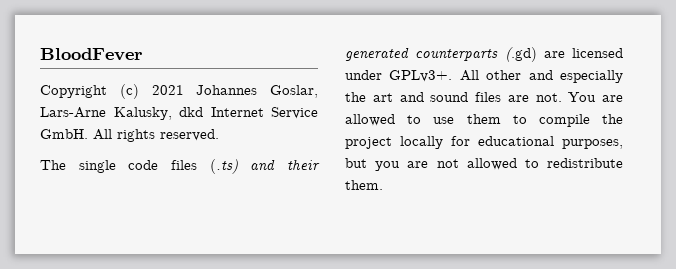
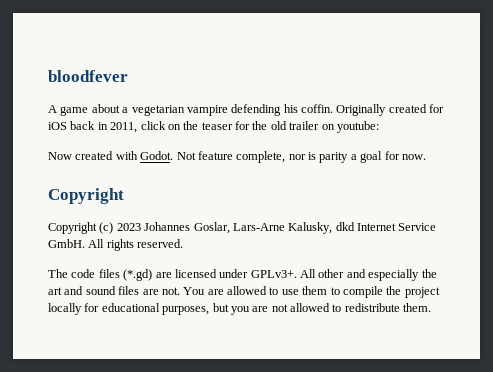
[40,48,143,61] BloodFever -> [48,70,128,82] [48,104,445,116] [48,121,379,133] [48,151,426,163] [48,188,124,204] bloodfever // A game about a vegetarian vampire defending his coffin. Originally created for iOS back in 2011, click on the teaser for the old trailer on youtube: // Now created with Godot. Not feature complete, nor is parity a goal for now. // Copyright
[151,85,184,95] 2021 -> [116,223,141,231] 2023
[78,160,116,173] single -> (68, 273) none
[209,159,320,174] [345,47,537,62] (.ts) and their generated counterparts (.gd) -> [123,269,153,281] (*.gd)

